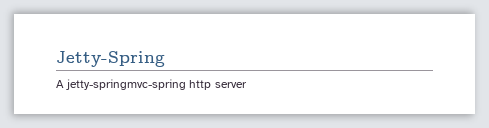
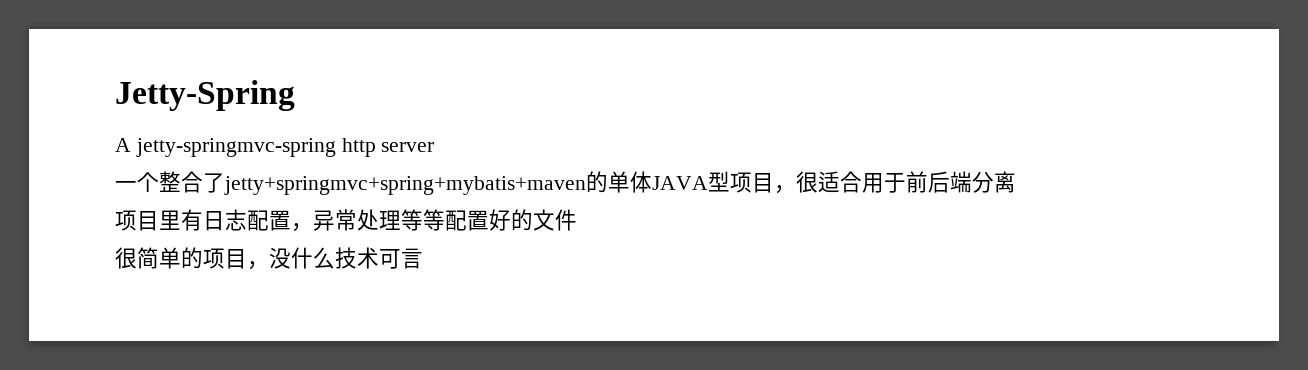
(247, 85) none -> [115,171,1016,195] [115,209,577,232] [115,247,423,270] // 一个整合了jetty+springmvc+spring+mybatis+maven的单体JAVA型项目，很适合用于前后端分离 // 项目里有日志配置，异常处理等等配置好的文件 // 很简单的项目，没什么技术可言

